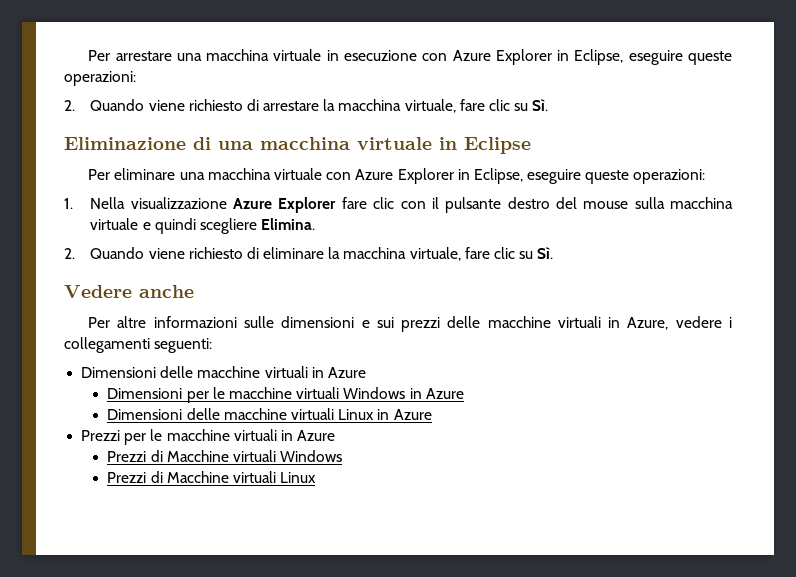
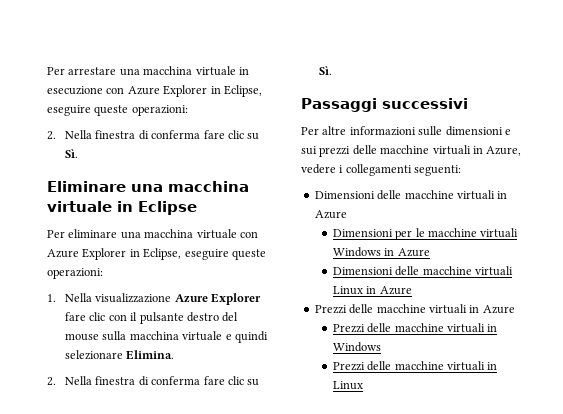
[90,99,549,113] [64,137,211,150] Quando viene richiesto di arrestare la macchina virtuale, fare clic su Sì. // Eliminazione di -> [65,130,260,140] [65,149,79,158] [47,181,126,192] Nella finestra di conferma fare clic su Sì. // Eliminare
[199,218,257,234] scegliere -> [65,350,124,360] selezionare
[90,247,554,261] [64,285,194,298] Quando viene richiesto di eliminare la macchina virtuale, fare clic su Sì. // Vedere anche -> [65,376,260,386] [319,66,333,75] [301,98,468,112] Nella finestra di conferma fare clic su Sì. // Passaggi successivi
[124,429,163,445] per le -> [349,304,374,314] delle
[150,450,343,462] [107,471,276,483] di Macchine virtuali Windows // Prezzi di Macchine virtuali -> [367,323,498,333] [332,342,381,352] [332,361,498,371] delle macchine virtuali in Windows // Prezzi delle macchine virtuali in

